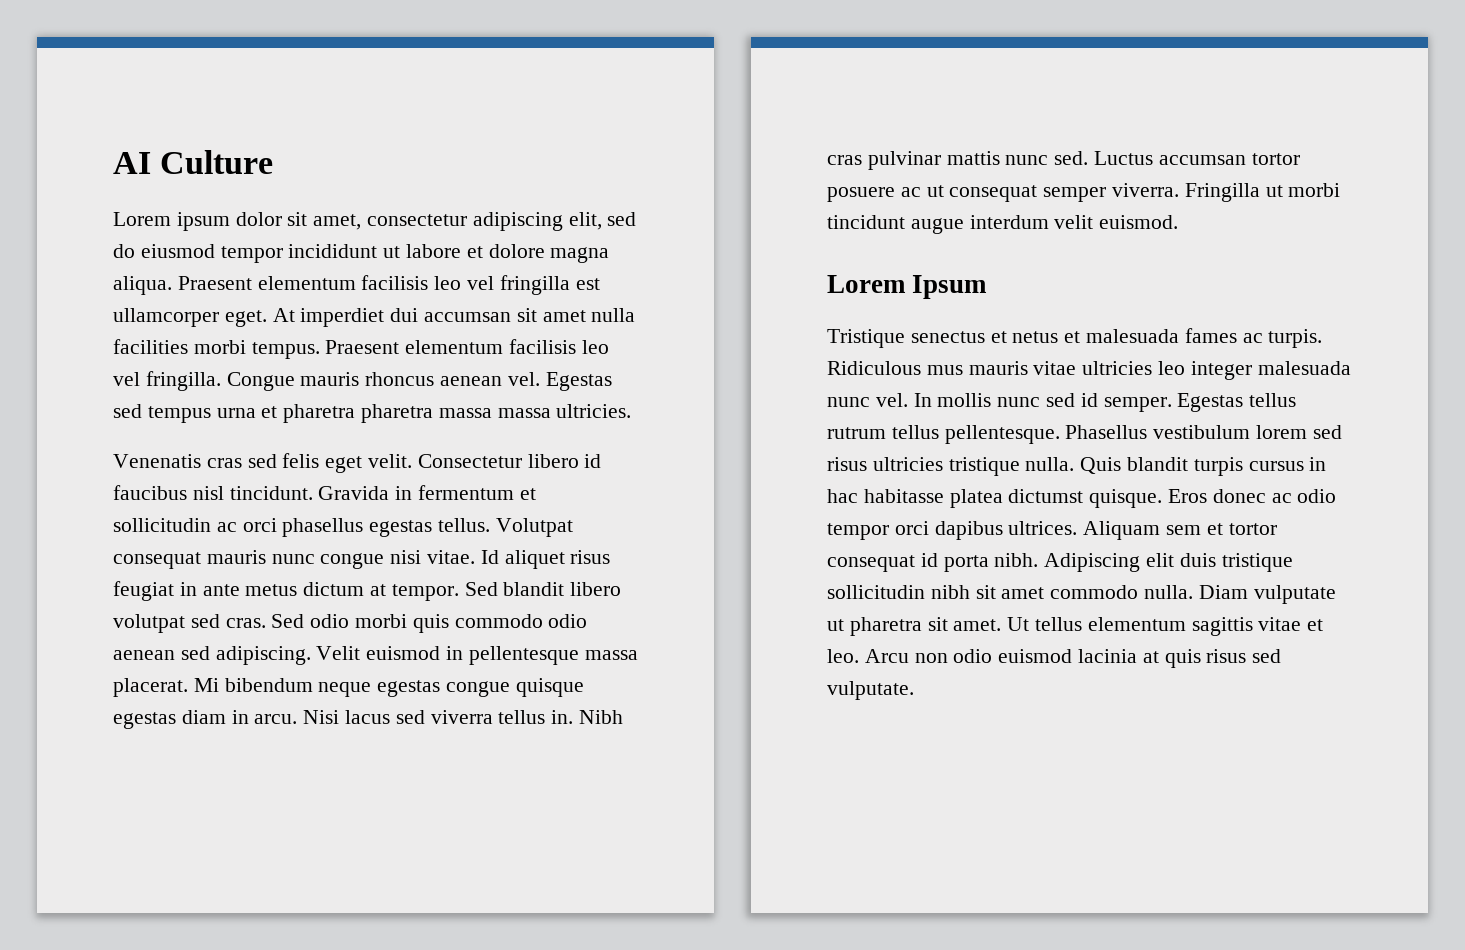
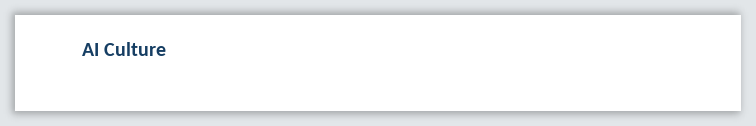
[113,212,637,231] [113,244,610,263] [113,275,600,295] [113,308,636,327] [113,339,609,359] [113,371,612,391] [113,404,632,423] [113,453,602,473] [113,485,536,500] [113,518,573,537] [113,550,611,569] [113,581,622,601] [113,614,588,633] [113,646,638,665] [113,678,584,697] [113,710,624,729] [827,151,1300,170] [827,183,1341,202] [827,215,1179,234] [827,275,988,299] [827,328,1323,348] [827,361,1351,380] [827,393,1297,412] [827,425,1342,444] [827,457,1327,476] [827,489,1337,508] [827,521,1277,540] [827,553,1293,572] [827,585,1336,604] [827,617,1324,636] [827,649,1282,668] [827,681,914,700] // Lorem ipsum dolor sit amet, consectetur adipiscing elit, sed do eiusmod tempor incididunt ut labore et dolore magna aliqua. Praesent elementum facilisis leo vel fringilla est ullamcorper eget. At imperdiet dui accumsan sit amet nulla facilities morbi tempus. Praesent elementum facilisis leo vel fringilla. Congue mauris rhoncus aenean vel. Egestas sed tempus urna et pharetra pharetra massa massa ultricies. // Venenatis cras sed felis eget velit. Consectetur libero id faucibus nisl tincidunt. Gravida in fermentum et sollicitudin ac orci phasellus egestas tellus. Volutpat consequat mauris nunc congue nisi vitae. Id aliquet risus feugiat in ante metus dictum at tempor. Sed blandit libero volutpat sed cras. Sed odio morbi quis commodo odio aenean sed adipiscing. Velit euismod in pellentesque massa placerat. Mi bibendum neque egestas congue quisque egestas diam in arcu. Nisi lacus sed viverra tellus in. Nibh cras pulvinar mattis nunc sed. Luctus accumsan tortor posuere ac ut consequat semper viverra. Fringilla ut morbi tincidunt augue interdum velit euismod. // Lorem Ipsum // Tristique senectus et netus et malesuada fames ac turpis. Ridiculous mus mauris vitae ultricies leo integer malesuada nunc vel. In mollis nunc sed id semper. Egestas tellus rutrum tellus pellentesque. Phasellus vestibulum lorem sed risus ultricies tristique nulla. Quis blandit turpis cursus in hac habitasse platea dictumst quisque. Eros donec ac odio tempor orci dapibus ultrices. Aliquam sem et tortor consequat id porta nibh. Adipiscing elit duis tristique sollicitudin nibh sit amet commodo nulla. Diam vulputate ut pharetra sit amet. Ut tellus elementum sagittis vitae et leo. Arcu non odio euismod lacinia at quis risus sed vulputate. -> (167, 49) none

